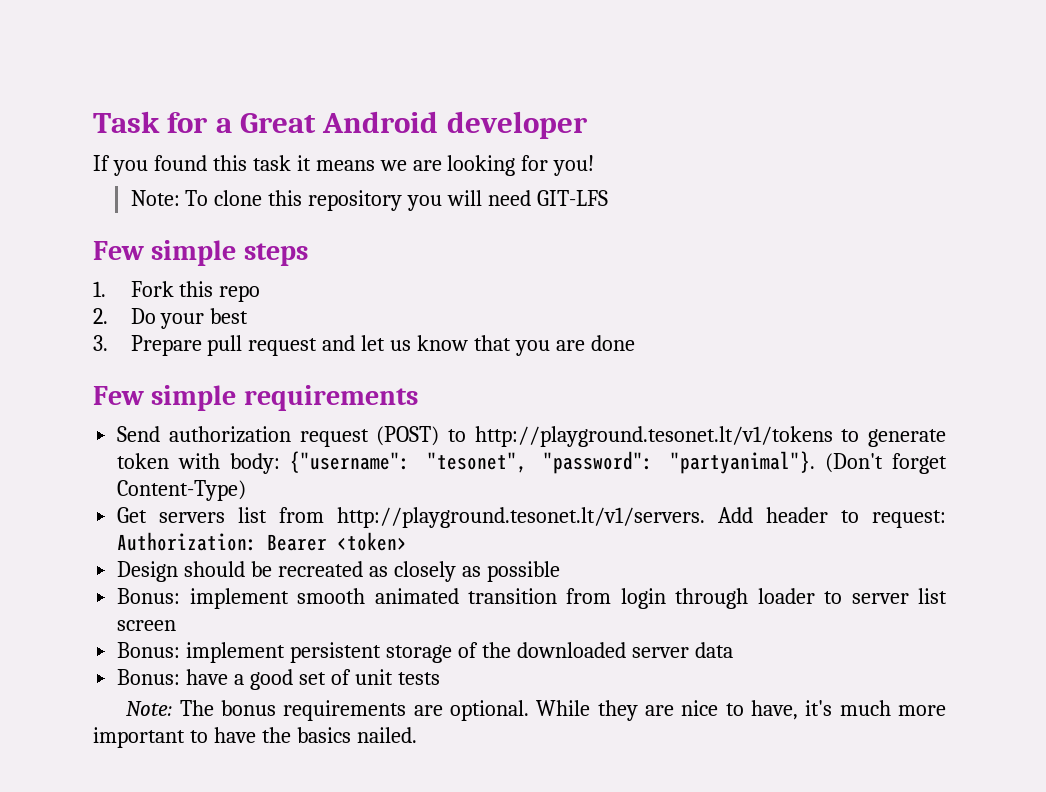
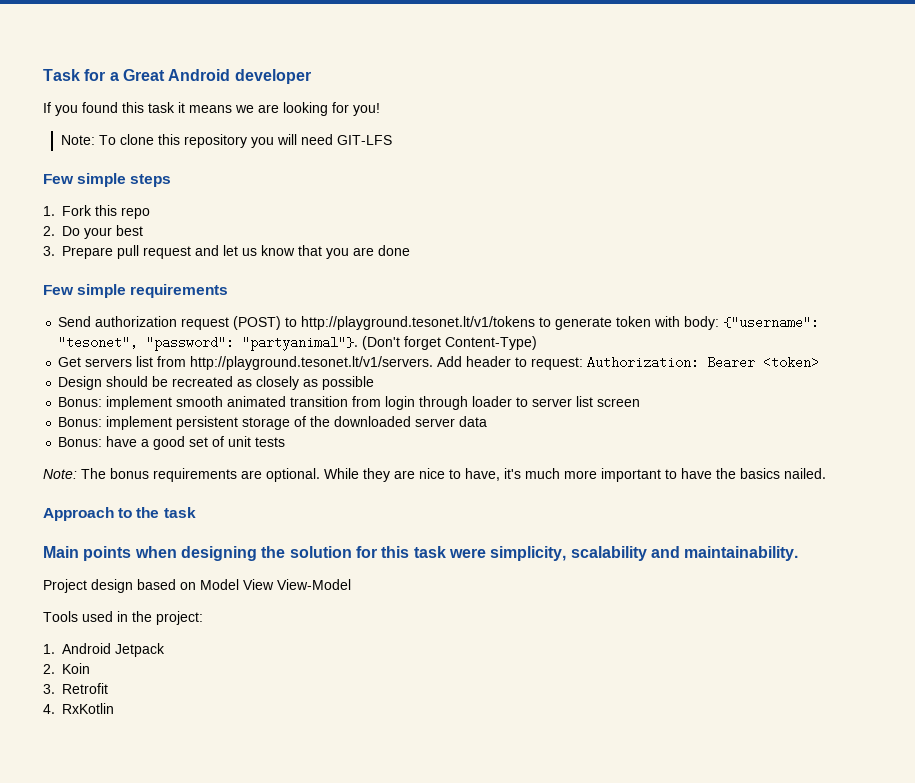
(417, 735) none -> [43,507,196,521] [43,546,799,561] [43,579,351,593] [43,611,203,625] [43,643,165,657] [43,663,90,674] [43,683,108,694] [43,703,114,714] // Approach to the task // Main points when designing the solution for this task were simplicity, scalability and maintainability. // Project design based on Model View View-Model // Tools used in the project: // 1. Android Jetpack // 2. Koin // 3. Retrofit // 4. RxKotlin

